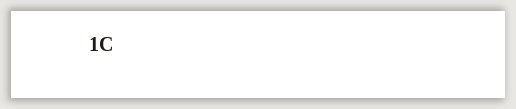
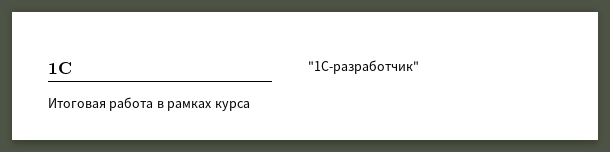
(113, 44) none -> [48,97,250,111] [308,60,419,74] // Итоговая работа в рамках курса "1С-разработчик"

